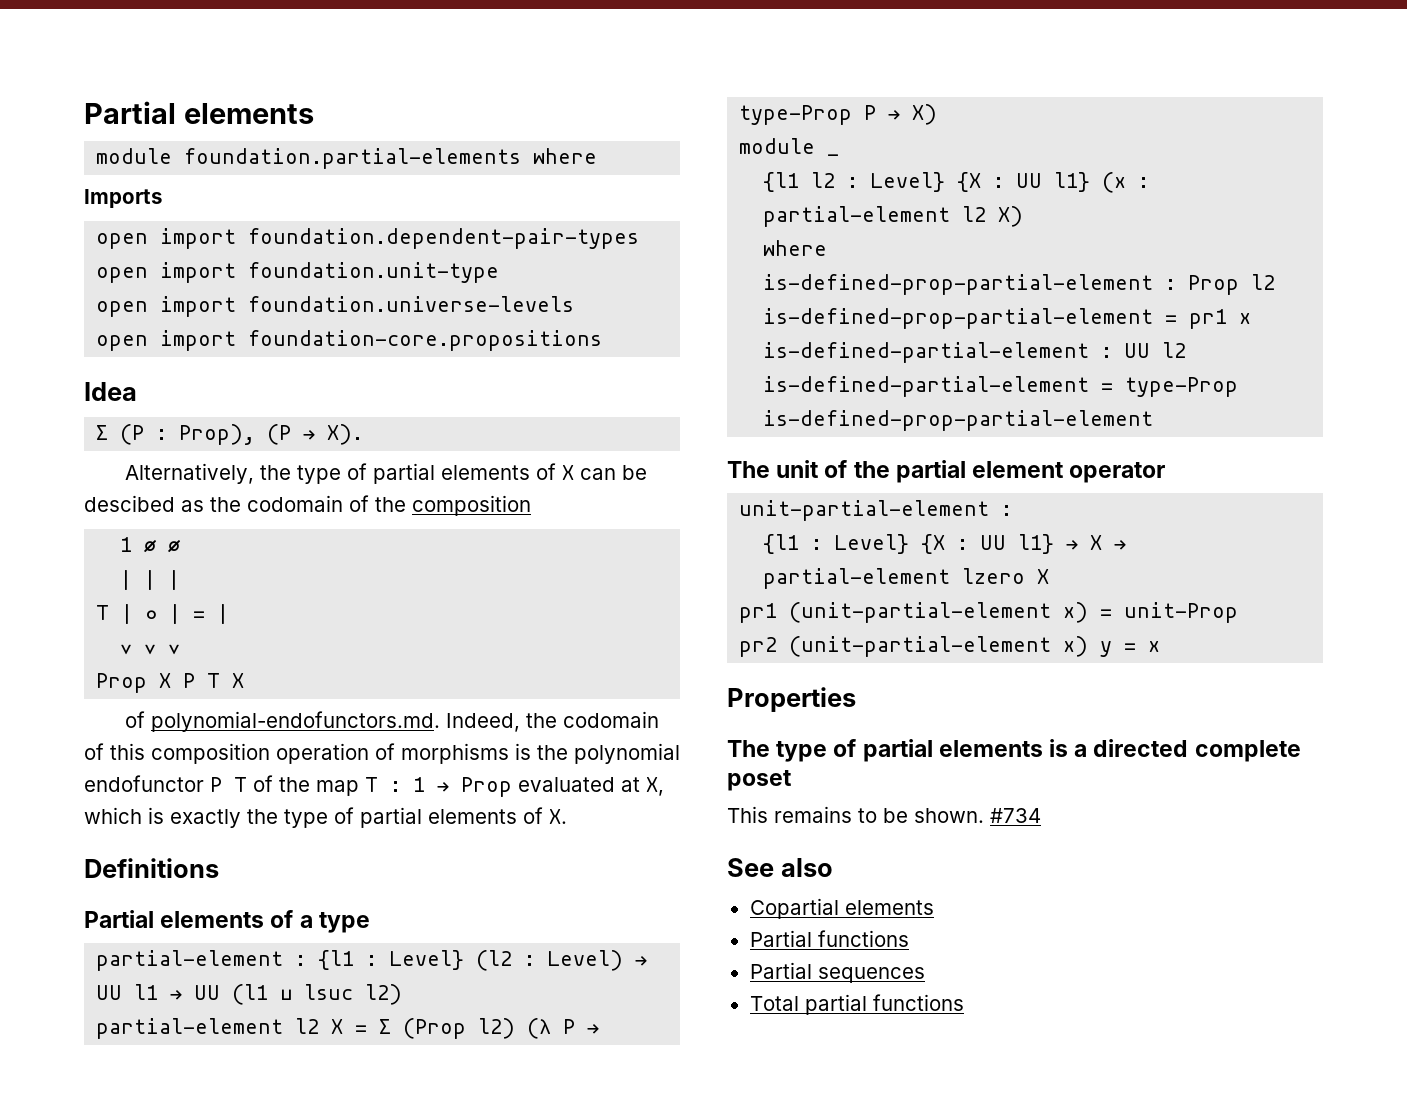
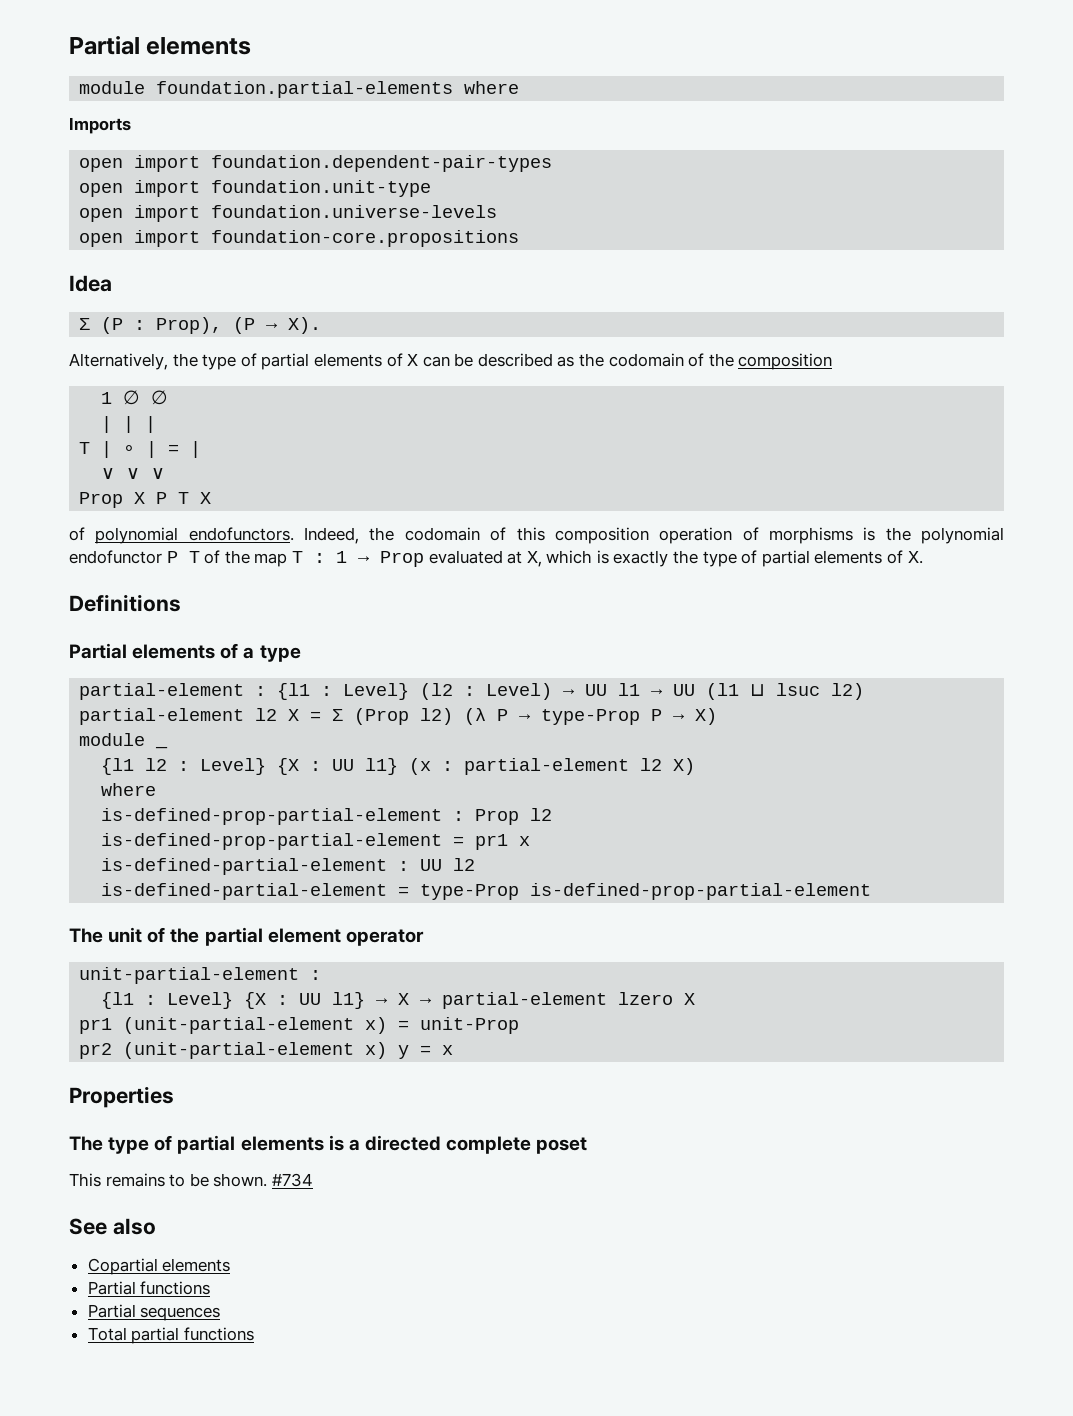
[84,495,175,512] descibed -> [477,353,553,367] described
[151,711,441,732] polynomial-endofunctors.md. -> [95,527,294,544] polynomial endofunctors.

